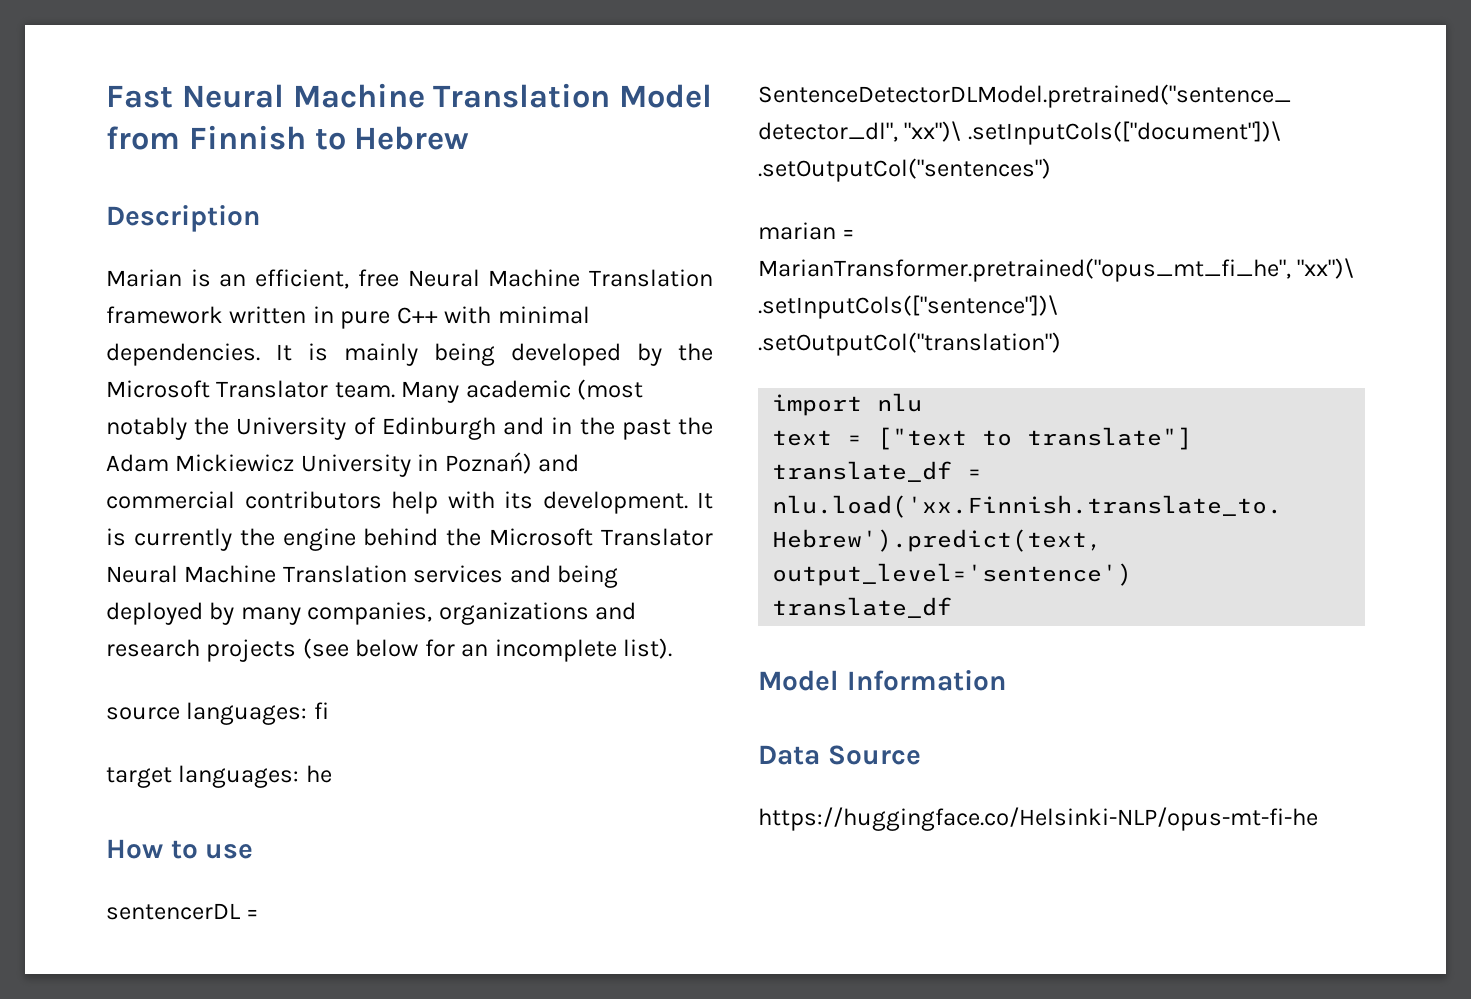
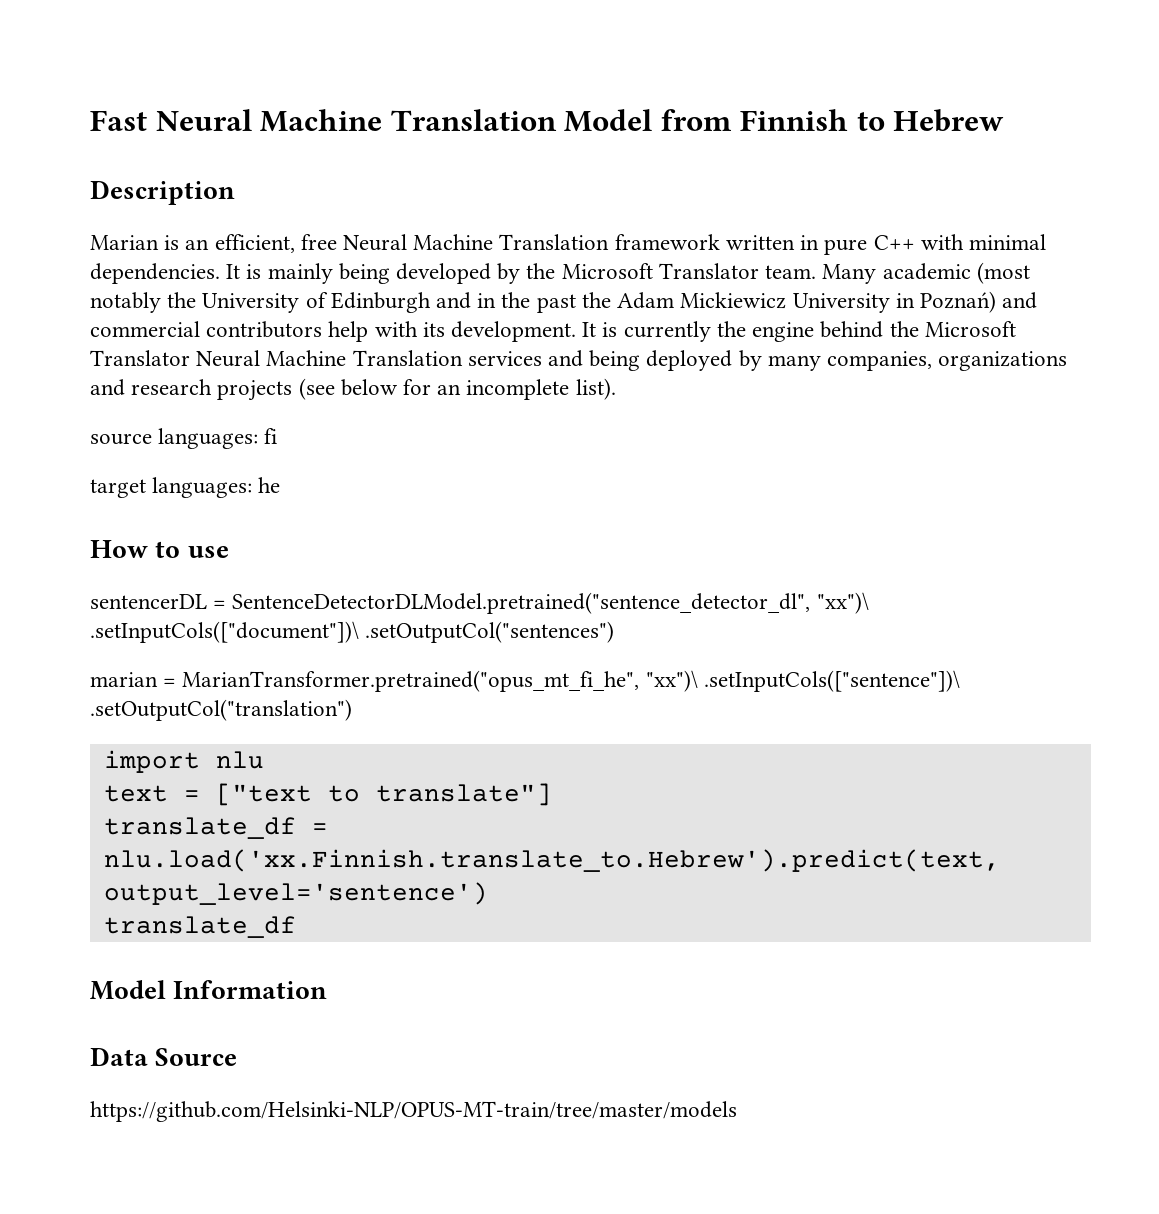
[758,807,1318,831] https://huggingface.co/Helsinki-NLP/opus-mt-fi-he -> [90,1101,737,1122] https://github.com/Helsinki-NLP/OPUS-MT-train/tree/master/models

